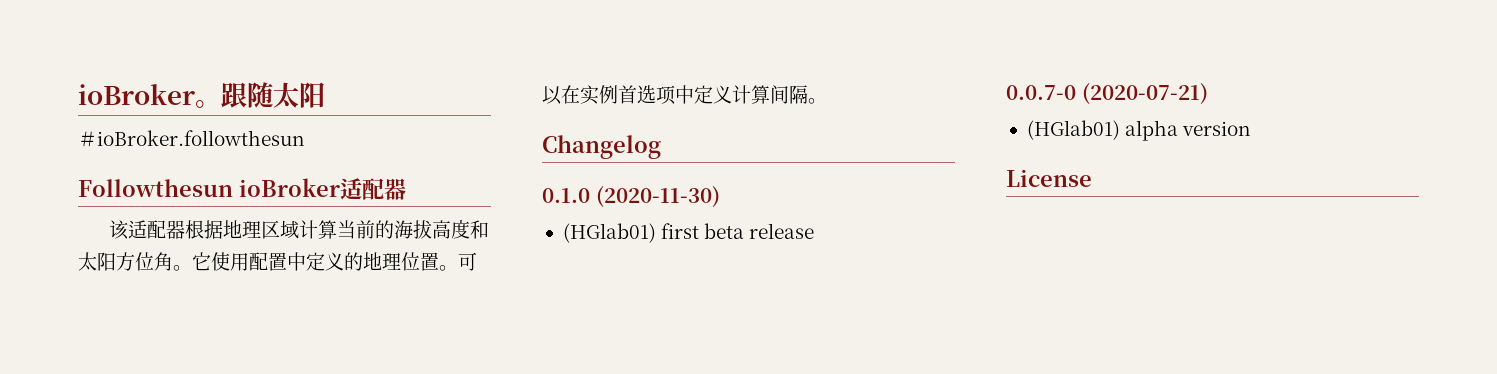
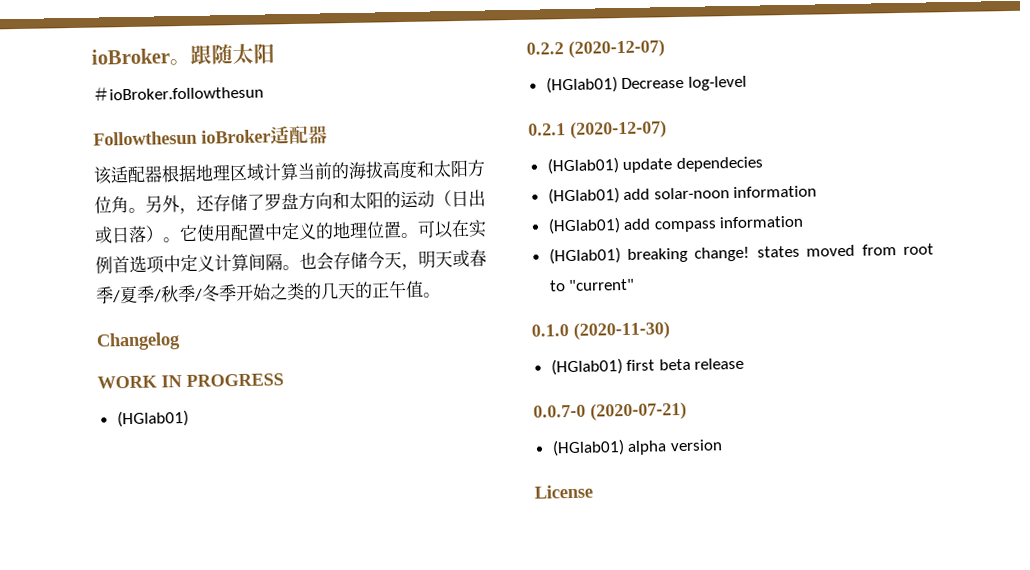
(192, 268) none -> [145,189,486,215] [94,225,181,244] 另外，还存储了罗盘方向和太阳的运动（日出或日落）。
[542,135,661,159] // Changelog -> [299,249,487,271] [95,280,441,304] [96,332,181,351] [97,373,284,389] [116,409,189,428] [526,39,665,58] [545,75,747,94] [528,120,667,139] [546,156,763,175] [547,185,818,205] [547,215,804,235] [548,243,934,265] [548,278,636,292] 也会存储今天，明天或春季/夏季/秋季/冬季开始之类的几天的正午值。 // Changelog // WORK IN PROGRESS // (HGlab01) // 0.2.2 (2020-12-07) // (HGlab01) Decrease log-level // 0.2.1 (2020-12-07) // (HGlab01) update dependecies // (HGlab01) add solar-noon information // (HGlab01) add compass information // (HGlab01) breaking change! states moved from root to "current"

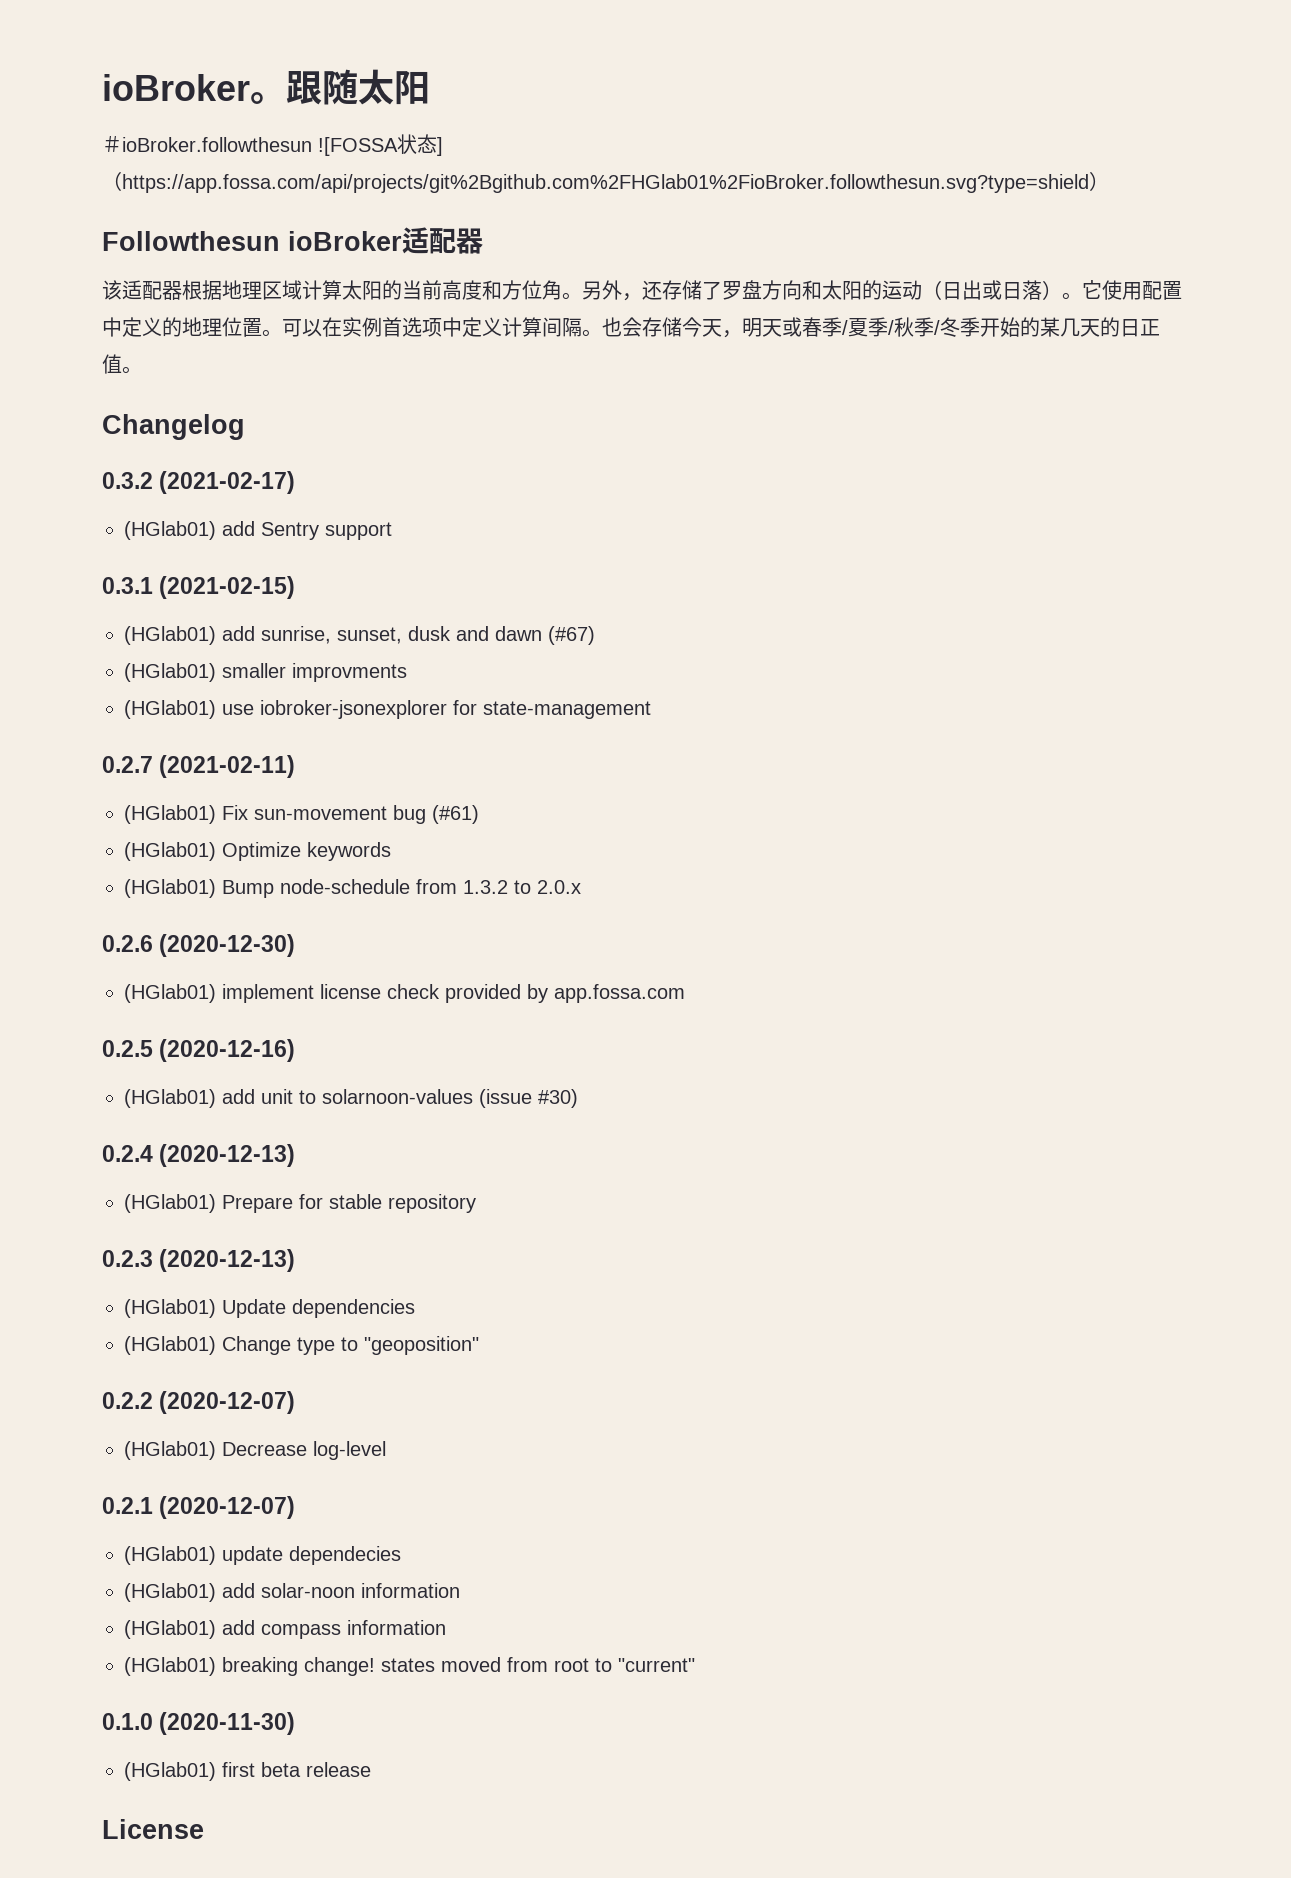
(264, 93) none -> [318,134,443,156] [102,171,1109,193] ![FOSSA状态]（https://app.fossa.com/api/projects/git%2Bgithub.com%2FHGlab01%2FioBroker.followthesun.svg?type=shield）
[297,159,469,180] 当前的海拔高度和太阳 -> [342,280,502,300] 太阳的当前高度和
[269,280,441,301] [96,332,181,351] [97,373,284,389] [116,409,189,428] 之类的几天的正午值。 // Changelog // WORK IN PROGRESS // (HGlab01) -> [1020,317,1160,337] [102,354,142,374] [102,414,245,440] [102,471,296,494] [124,521,392,540] [102,576,296,599] [124,626,595,645] [124,663,407,682] [124,700,651,719] [102,755,296,778] [124,805,479,824] [124,842,391,861] [124,879,581,898] [102,934,296,957] [124,984,685,1003] [102,1039,296,1062] [124,1089,578,1108] [102,1144,296,1167] [124,1194,476,1213] [102,1249,296,1272] [124,1299,415,1318] [124,1336,479,1355] 的某几天的日正值。 // Changelog // 0.3.2 (2021-02-17) // (HGlab01) add Sentry support // 0.3.1 (2021-02-15) // (HGlab01) add sunrise, sunset, dusk and dawn (#67) // (HGlab01) smaller improvments // (HGlab01) use iobroker-jsonexplorer for state-management // 0.2.7 (2021-02-11) // (HGlab01) Fix sun-movement bug (#61) // (HGlab01) Optimize keywords // (HGlab01) Bump node-schedule from 1.3.2 to 2.0.x // 0.2.6 (2020-12-30) // (HGlab01) implement license check provided by app.fossa.com // 0.2.5 (2020-12-16) // (HGlab01) add unit to solarnoon-values (issue #30) // 0.2.4 (2020-12-13) // (HGlab01) Prepare for stable repository // 0.2.3 (2020-12-13) // (HGlab01) Update dependencies // (HGlab01) Change type to "geoposition"
[533,401,687,421] [551,439,723,457] // 0.0.7-0 (2020-07-21) // (HGlab01) alpha version -> (371, 1769) none

